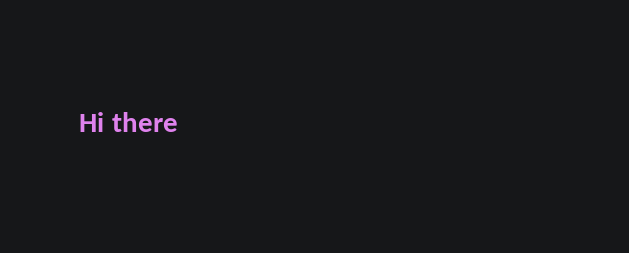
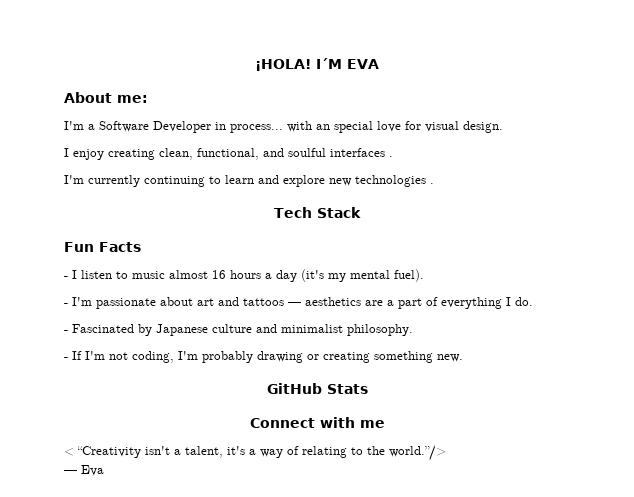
[79,112,178,132] Hi there -> [255,58,380,71] [64,92,148,103] [64,121,503,133] [64,148,393,160] [64,175,434,187] [274,207,361,218] [64,242,141,252] [64,269,424,282] [64,297,533,309] [64,324,413,336] [64,351,463,363] [266,383,368,394] [249,417,385,428] [64,445,446,461] [64,465,104,476] ¡HOLA! I´M EVA // About me: // I'm a Software Developer in process... with an special love for visual design. // I enjoy creating clean, functional, and soulful interfaces . // I'm currently continuing to learn and explore new technologies . // Tech Stack // Fun Facts // - I listen to music almost 16 hours a day (it's my mental fuel). // - I'm passionate about art and tattoos — aesthetics are a part of everything I do. // - Fascinated by Japanese culture and minimalist philosophy. // - If I'm not coding, I'm probably drawing or creating something new. // GitHub Stats // Connect with me // < “Creativity isn't a talent, it's a way of relating to the world.”/> // — Eva

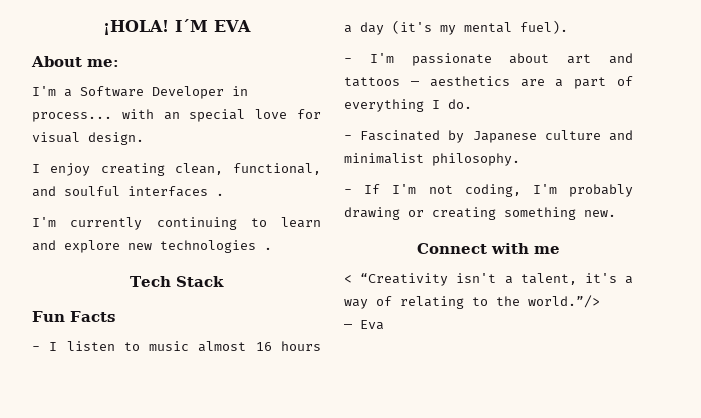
[266,383,368,394] // GitHub Stats -> (616, 213) none

